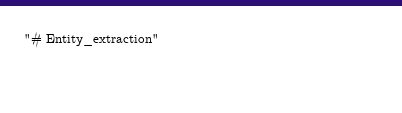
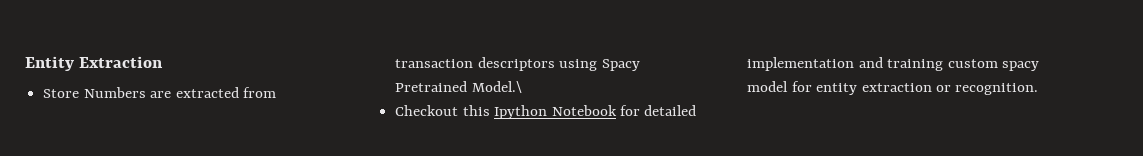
[24,31,159,48] "# Entity_extraction" -> [25,56,163,71] [43,87,276,98] [395,57,640,71] [395,81,522,93] [395,105,697,119] [747,57,1039,71] [747,81,1039,95] Entity Extraction // Store Numbers are extracted from transaction descriptors using Spacy Pretrained Model.\ // Checkout this Ipython Notebook for detailed implementation and training custom spacy model for entity extraction or recognition.

